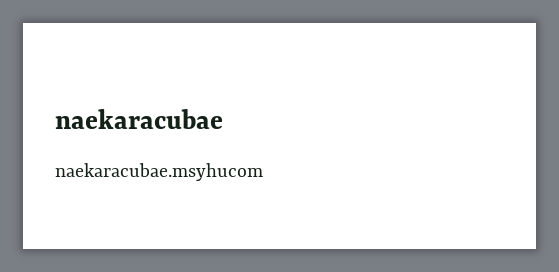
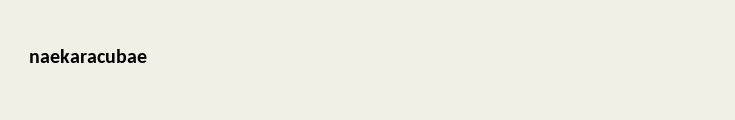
[55,163,263,181] // naekaracubae.msyhucom -> (147, 56) none

